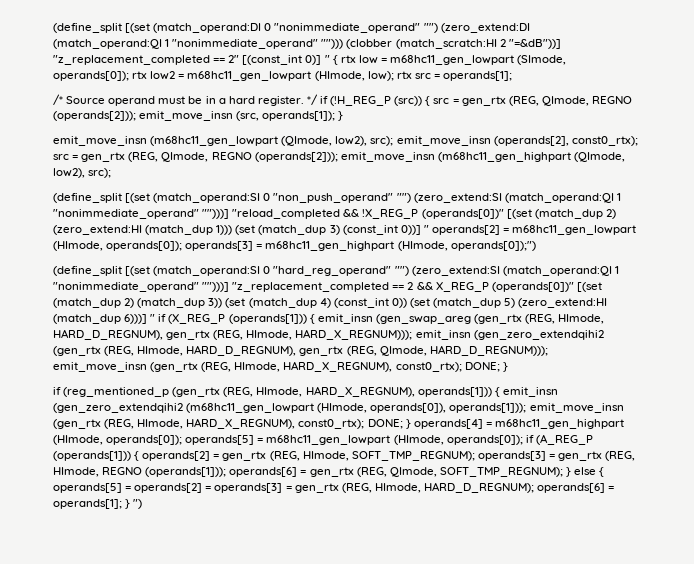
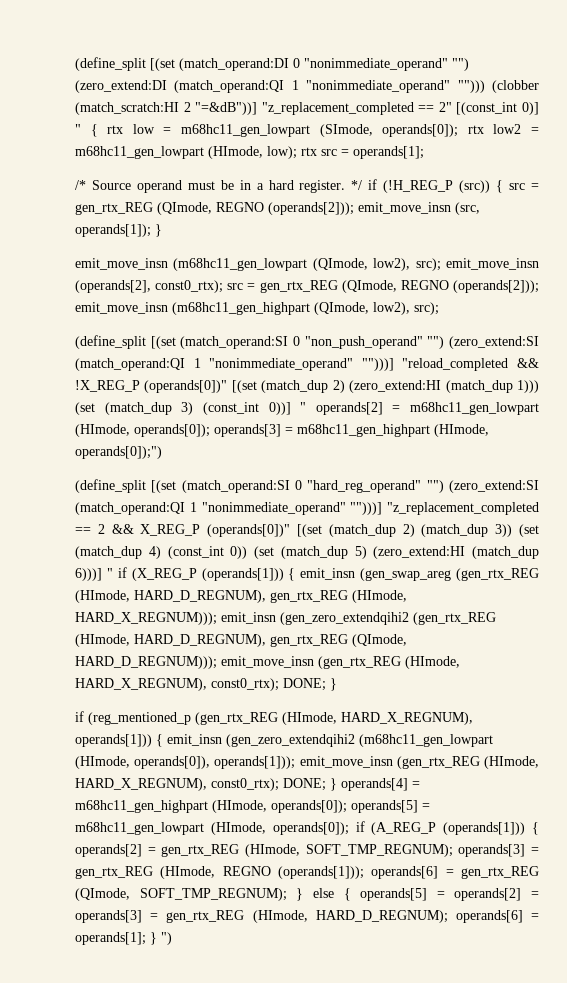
[461,96,589,106] gen_rtx (REG, QImode, -> [75,202,212,215] gen_rtx_REG (QImode,
[81,152,209,162] gen_rtx (REG, QImode, -> [259,280,397,293] gen_rtx_REG (QImode,
[473,314,605,324] [53,329,604,340] [53,345,548,356] [53,362,281,372] (gen_rtx (REG, HImode, HARD_D_REGNUM), gen_rtx (REG, HImode, HARD_X_REGNUM))); emit_insn (gen_zero_extendqihi2 (gen_rtx (REG, HImode, HARD_D_REGNUM), gen_rtx (REG, QImode, HARD_D_REGNUM))); emit_move_insn (gen_rtx (REG, HImode, -> [456,568,539,581] [75,590,407,603] [75,612,496,625] [75,634,407,647] [75,656,460,669] (gen_rtx_REG (HImode, HARD_D_REGNUM), gen_rtx_REG (HImode, HARD_X_REGNUM))); emit_insn (gen_zero_extendqihi2 (gen_rtx_REG (HImode, HARD_D_REGNUM), gen_rtx_REG (QImode, HARD_D_REGNUM))); emit_move_insn (gen_rtx_REG (HImode,
[172,387,303,397] (gen_rtx (REG, HImode, -> [195,712,337,725] (gen_rtx_REG (HImode,
[53,419,184,429] (gen_rtx (REG, HImode, -> [396,756,539,769] (gen_rtx_REG (HImode,
[222,451,636,461] [53,467,99,477] gen_rtx (REG, HImode, SOFT_TMP_REGNUM); operands[3] = gen_rtx (REG, HImode, -> [161,844,539,857] [75,866,216,879] gen_rtx_REG (HImode, SOFT_TMP_REGNUM); operands[3] = gen_rtx_REG (HImode,
[309,467,437,477] gen_rtx (REG, QImode, -> [460,866,539,879] [75,888,130,901] gen_rtx_REG (QImode,
[294,483,421,493] gen_rtx (REG, HImode, -> [166,910,308,923] gen_rtx_REG (HImode,

